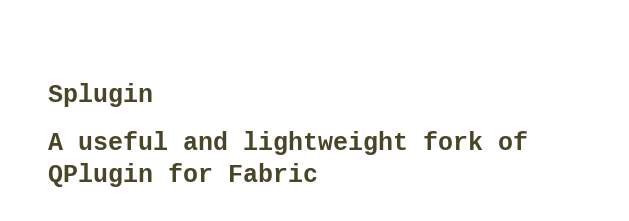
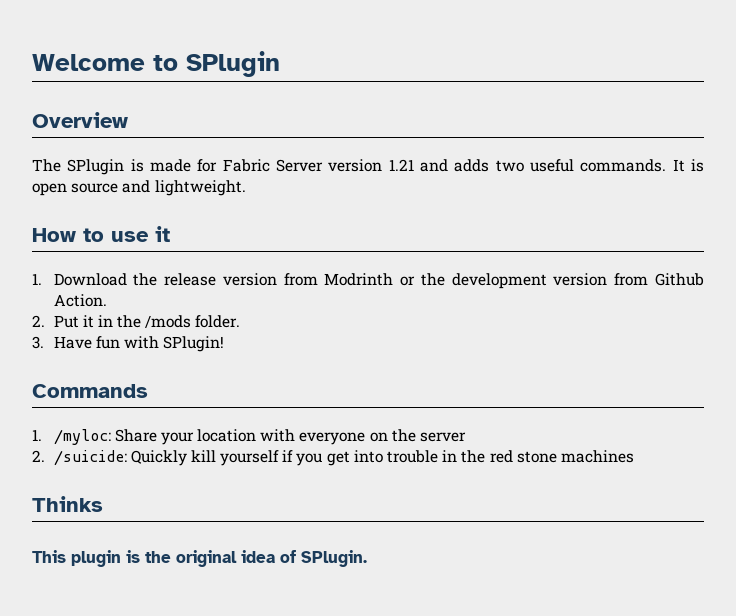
[48,83,153,107] [48,131,528,155] [48,163,318,187] Splugin // A useful and lightweight fork of QPlugin for Fabric -> [32,51,280,77] [32,112,128,128] [32,159,704,175] [32,180,246,196] [32,226,170,242] [32,273,704,289] [53,294,107,307] [32,315,241,328] [32,336,225,352] [32,384,148,398] [32,429,466,445] [32,450,634,466] [32,496,103,512] [32,550,367,567] Welcome to SPlugin // Overview // The SPlugin is made for Fabric Server version 1.21 and adds two useful commands. It is open source and lightweight. // How to use it // 1. Download the release version from Modrinth or the development version from Github Action. // 2. Put it in the /mods folder. // 3. Have fun with SPlugin! // Commands // 1. /myloc: Share your location with everyone on the server // 2. /suicide: Quickly kill yourself if you get into trouble in the red stone machines // Thinks // This plugin is the original idea of SPlugin.

